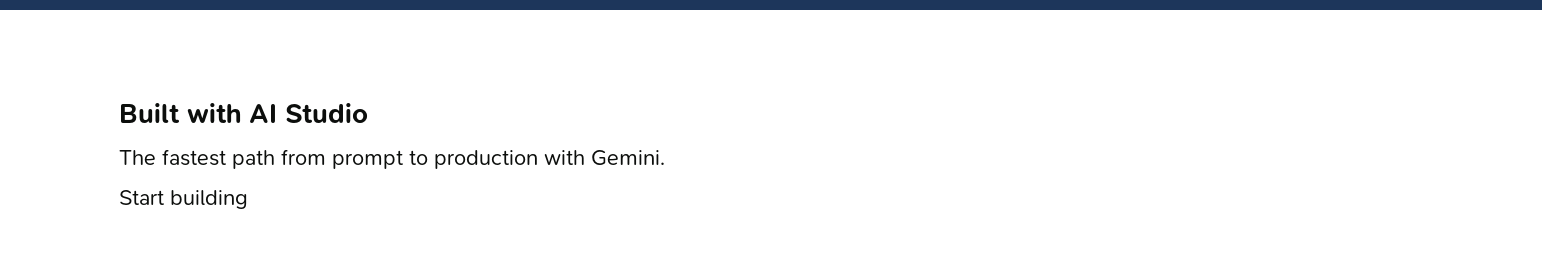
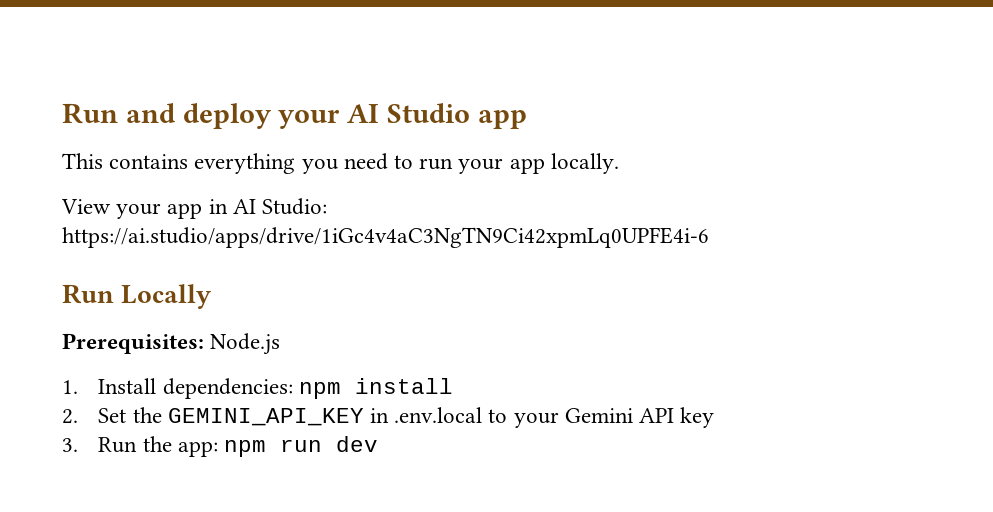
[119,103,368,123] [119,149,665,169] [119,190,248,209] Built with AI Studio // The fastest path from prompt to production with Gemini. // Start building -> [62,103,527,129] [62,153,619,174] [61,198,328,219] [62,227,709,248] [62,284,212,309] [62,333,281,355] [62,378,453,399] [62,407,715,428] [62,436,378,457] Run and deploy your AI Studio app // This contains everything you need to run your app locally. // View your app in AI Studio: https://ai.studio/apps/drive/1iGc4v4aC3NgTN9Ci42xpmLq0UPFE4i-6 // Run Locally // Prerequisites: Node.js // 1. Install dependencies: npm install // 2. Set the GEMINI_API_KEY in .env.local to your Gemini API key // 3. Run the app: npm run dev

